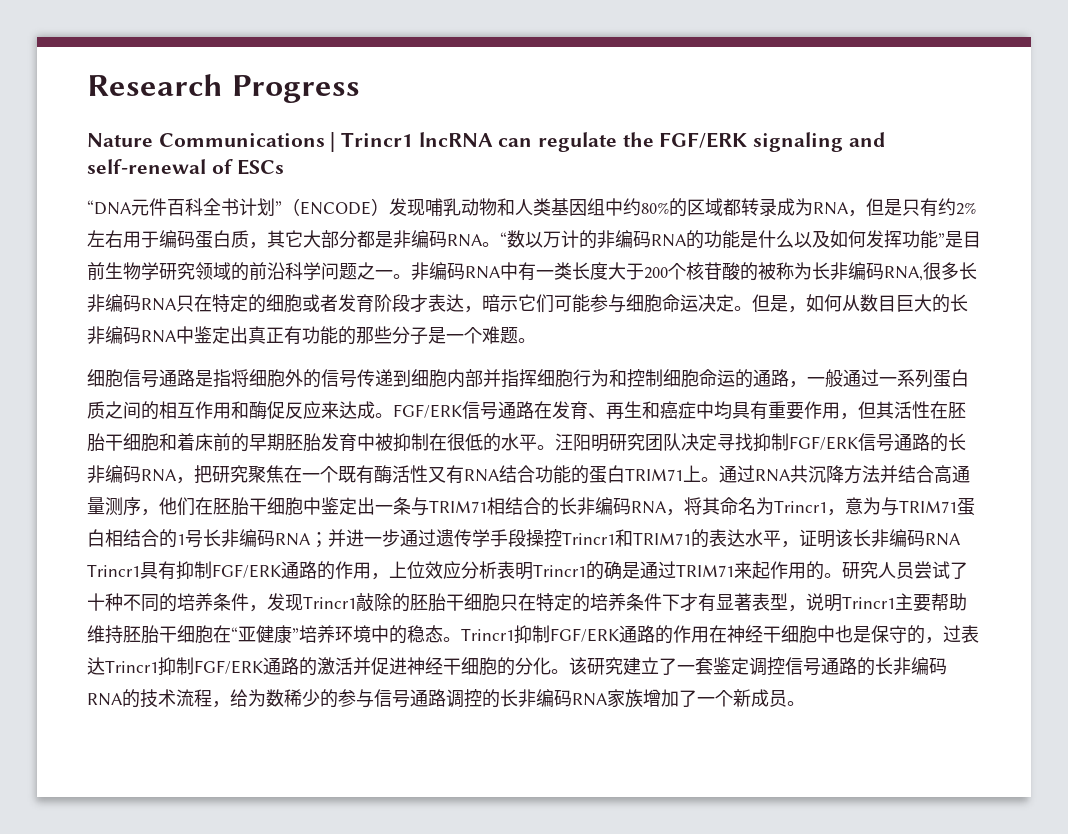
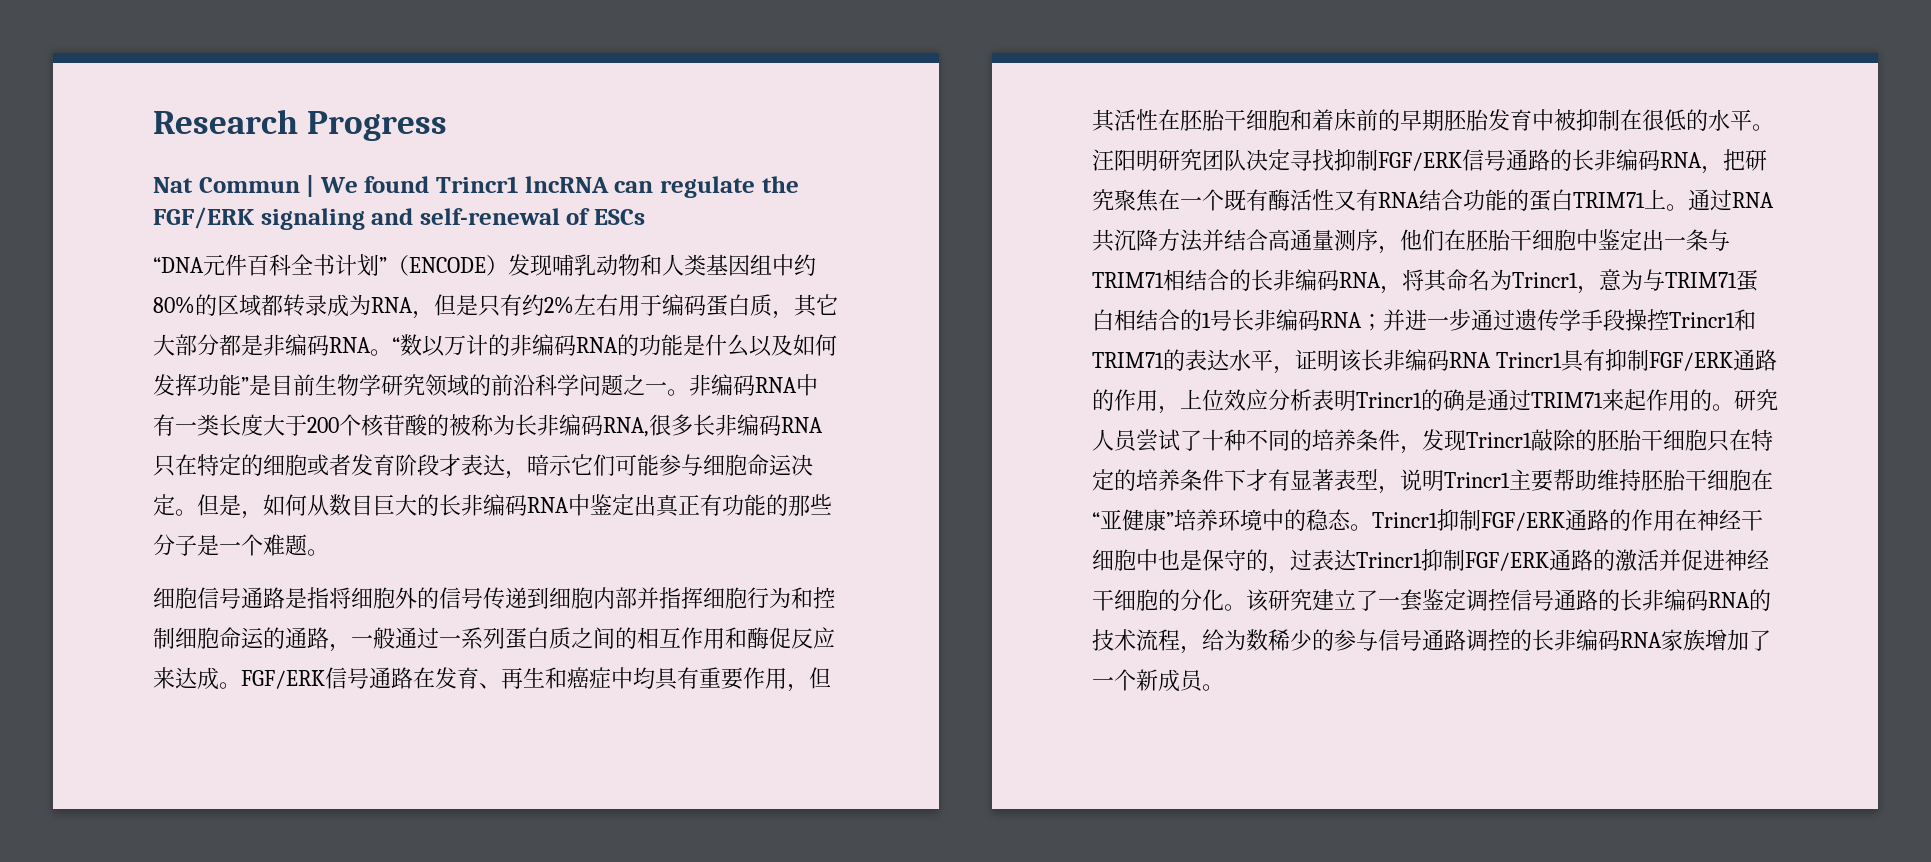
[87,132,336,152] Nature Communications | -> [153,175,430,197] Nat Commun | We found

